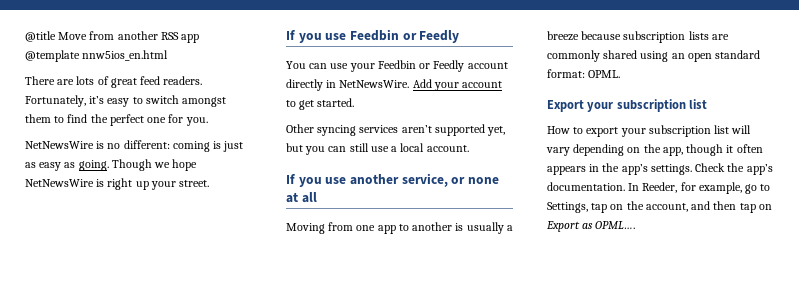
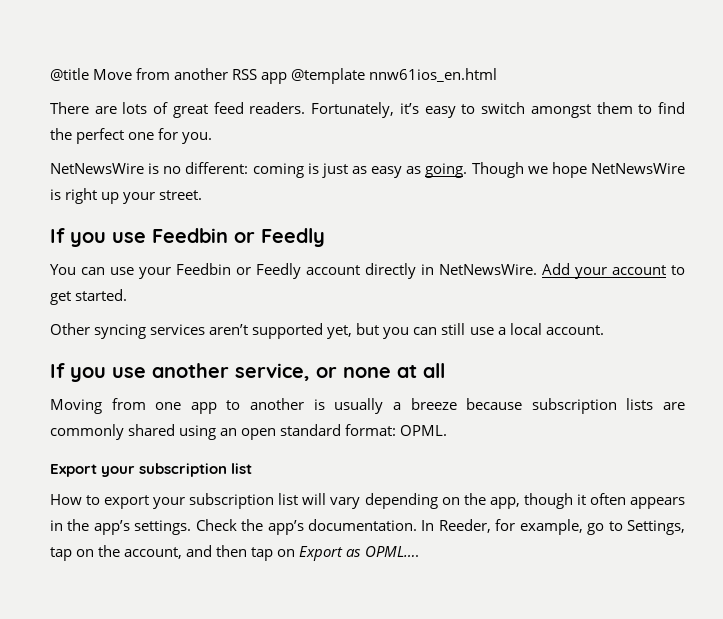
[82,50,169,61] nnw5ios_en.html -> [369,68,498,82] nnw61ios_en.html

